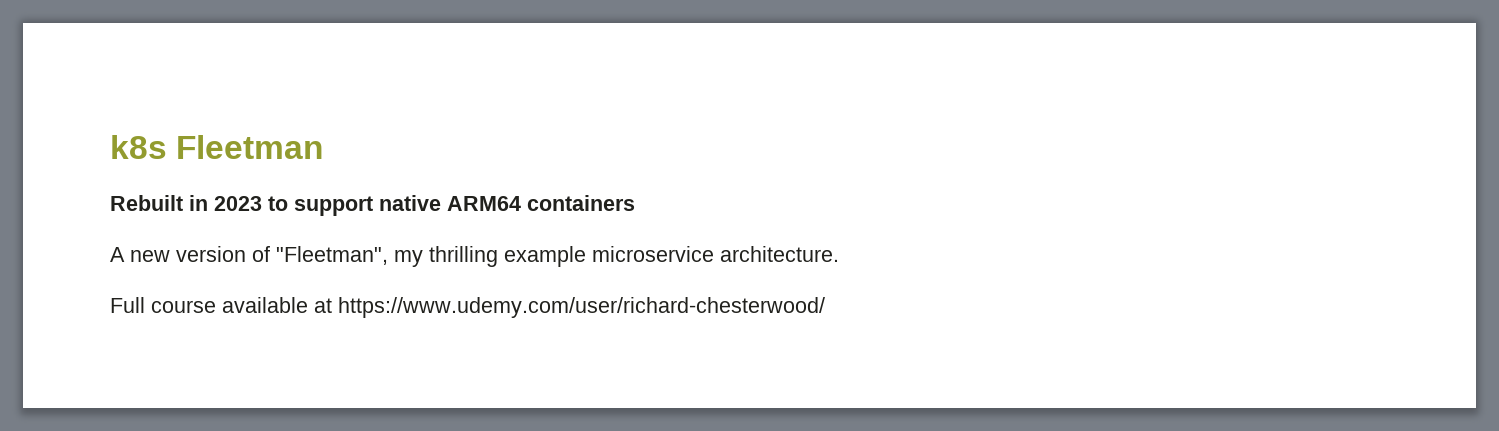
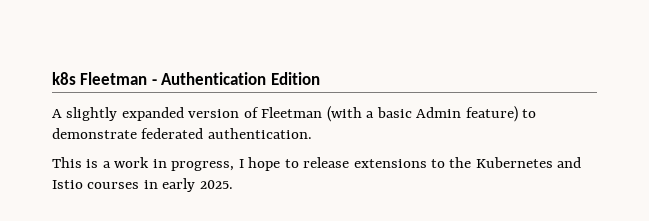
[110,195,635,216] [110,246,839,267] [110,297,825,318] // Rebuilt in 2023 to support native ARM64 containers // A new version of "Fleetman", my thrilling example microservice architecture. // Full course available at https://www.udemy.com/user/richard-chesterwood/ -> [151,72,320,85] [52,106,537,122] [52,128,312,139] [52,157,582,171] [52,178,233,192] - Authentication Edition // A slightly expanded version of Fleetman (with a basic Admin feature) to demonstrate federated authentication. // This is a work in progress, I hope to release extensions to the Kubernetes and Istio courses in early 2025.

